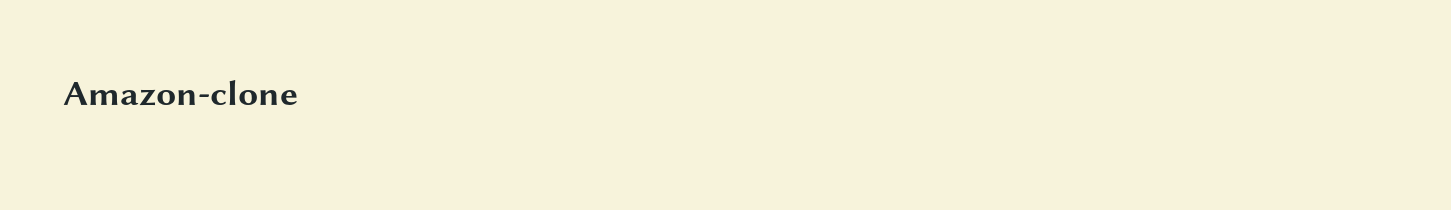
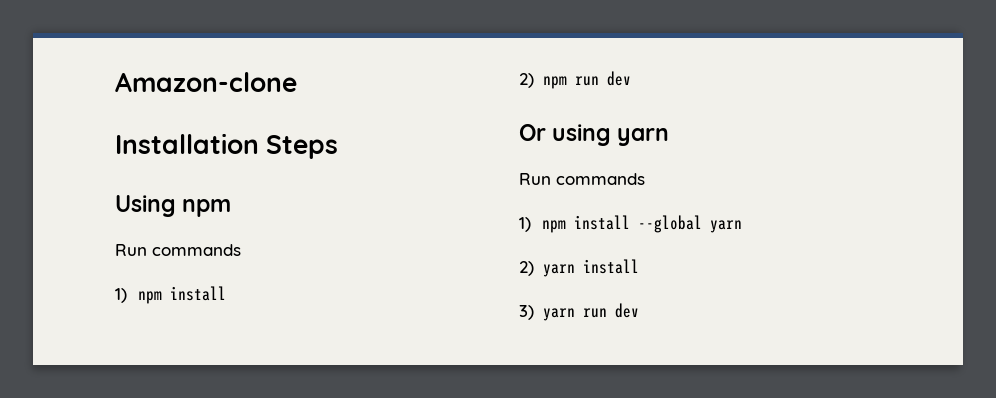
(298, 93) none -> [115,133,339,159] [115,195,232,217] [115,244,241,256] [115,286,226,304] [519,71,631,89] [519,124,670,146] [519,173,645,185] [519,215,742,233] [519,259,639,277] [519,303,639,321] // Installation Steps // Using npm // Run commands // 1) npm install // 2) npm run dev // Or using yarn // Run commands // 1) npm install --global yarn // 2) yarn install // 3) yarn run dev

